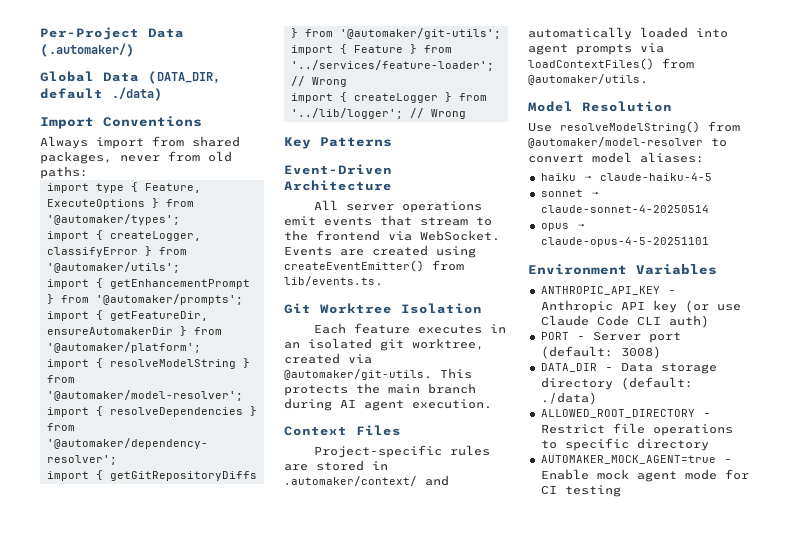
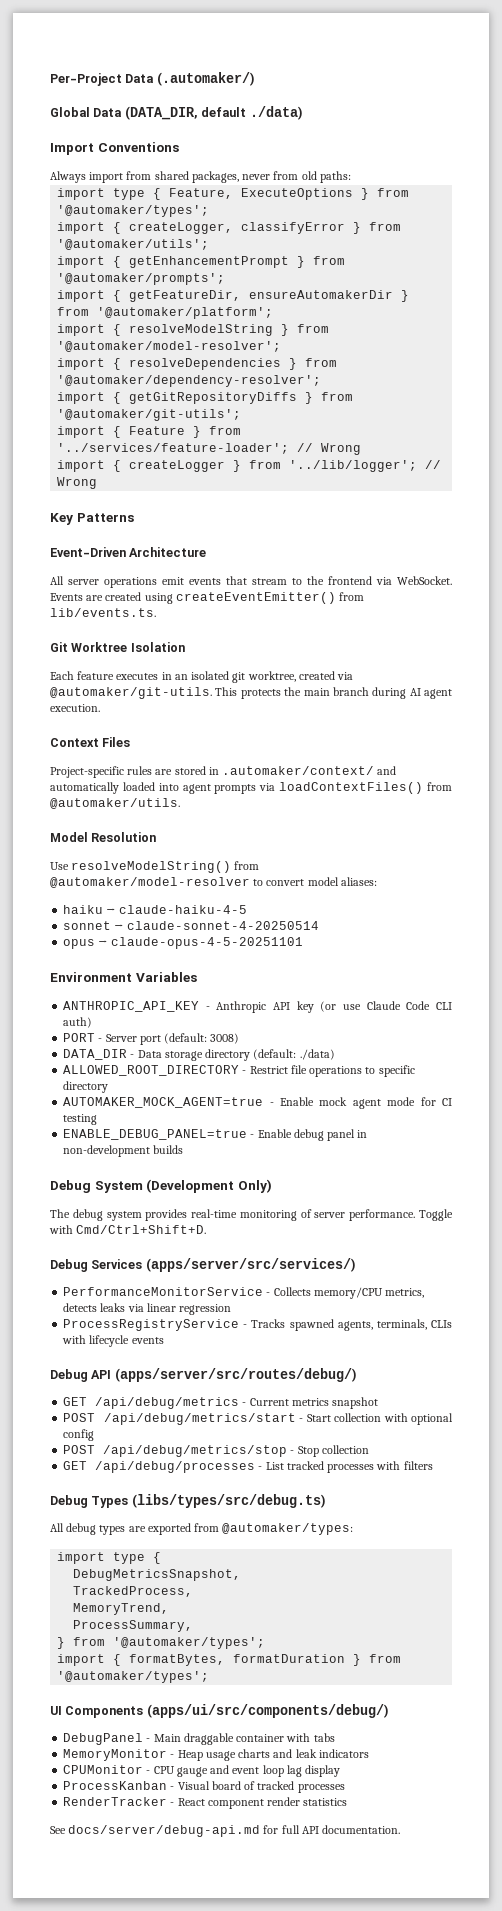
(621, 491) none -> [63,1129,368,1141] [63,1145,184,1157] [50,1179,272,1193] [50,1209,453,1221] [49,1225,207,1234] [50,1258,356,1272] [63,1287,425,1299] [63,1303,232,1315] [63,1319,452,1331] [62,1335,164,1347] [50,1368,357,1382] [63,1397,379,1409] [63,1413,453,1425] [63,1429,95,1441] [63,1445,369,1457] [63,1461,433,1473] [50,1494,326,1508] [50,1523,354,1535] [57,1552,162,1564] [73,1569,242,1581] [73,1586,194,1597] [73,1603,170,1615] [73,1620,194,1632] [57,1637,266,1649] [57,1654,402,1666] [57,1671,210,1683] [50,1704,389,1718] [63,1733,335,1745] [63,1749,369,1761] [63,1765,341,1777] [63,1781,345,1793] [63,1797,348,1809] [50,1825,401,1837] // ENABLE_DEBUG_PANEL=true - Enable debug panel in non-development builds // Debug System (Development Only) // The debug system provides real-time monitoring of server performance. Toggle with Cmd/Ctrl+Shift+D. // Debug Services (apps/server/src/services/) // PerformanceMonitorService - Collects memory/CPU metrics, detects leaks via linear regression // ProcessRegistryService - Tracks spawned agents, terminals, CLIs with lifecycle events // Debug API (apps/server/src/routes/debug/) // GET /api/debug/metrics - Current metrics snapshot // POST /api/debug/metrics/start - Start collection with optional config // POST /api/debug/metrics/stop - Stop collection // GET /api/debug/processes - List tracked processes with filters // Debug Types (libs/types/src/debug.ts) // All debug types are exported from @automaker/types: // import type { // DebugMetricsSnapshot, // TrackedProcess, // MemoryTrend, // ProcessSummary, // } from '@automaker/types'; // import { formatBytes, formatDuration } from '@automaker/types'; // UI Components (apps/ui/src/components/debug/) // DebugPanel - Main draggable container with tabs // MemoryMonitor - Heap usage charts and leak indicators // CPUMonitor - CPU gauge and event loop lag display // ProcessKanban - Visual board of tracked processes // RenderTracker - React component render statistics // See docs/server/debug-api.md for full API documentation.

